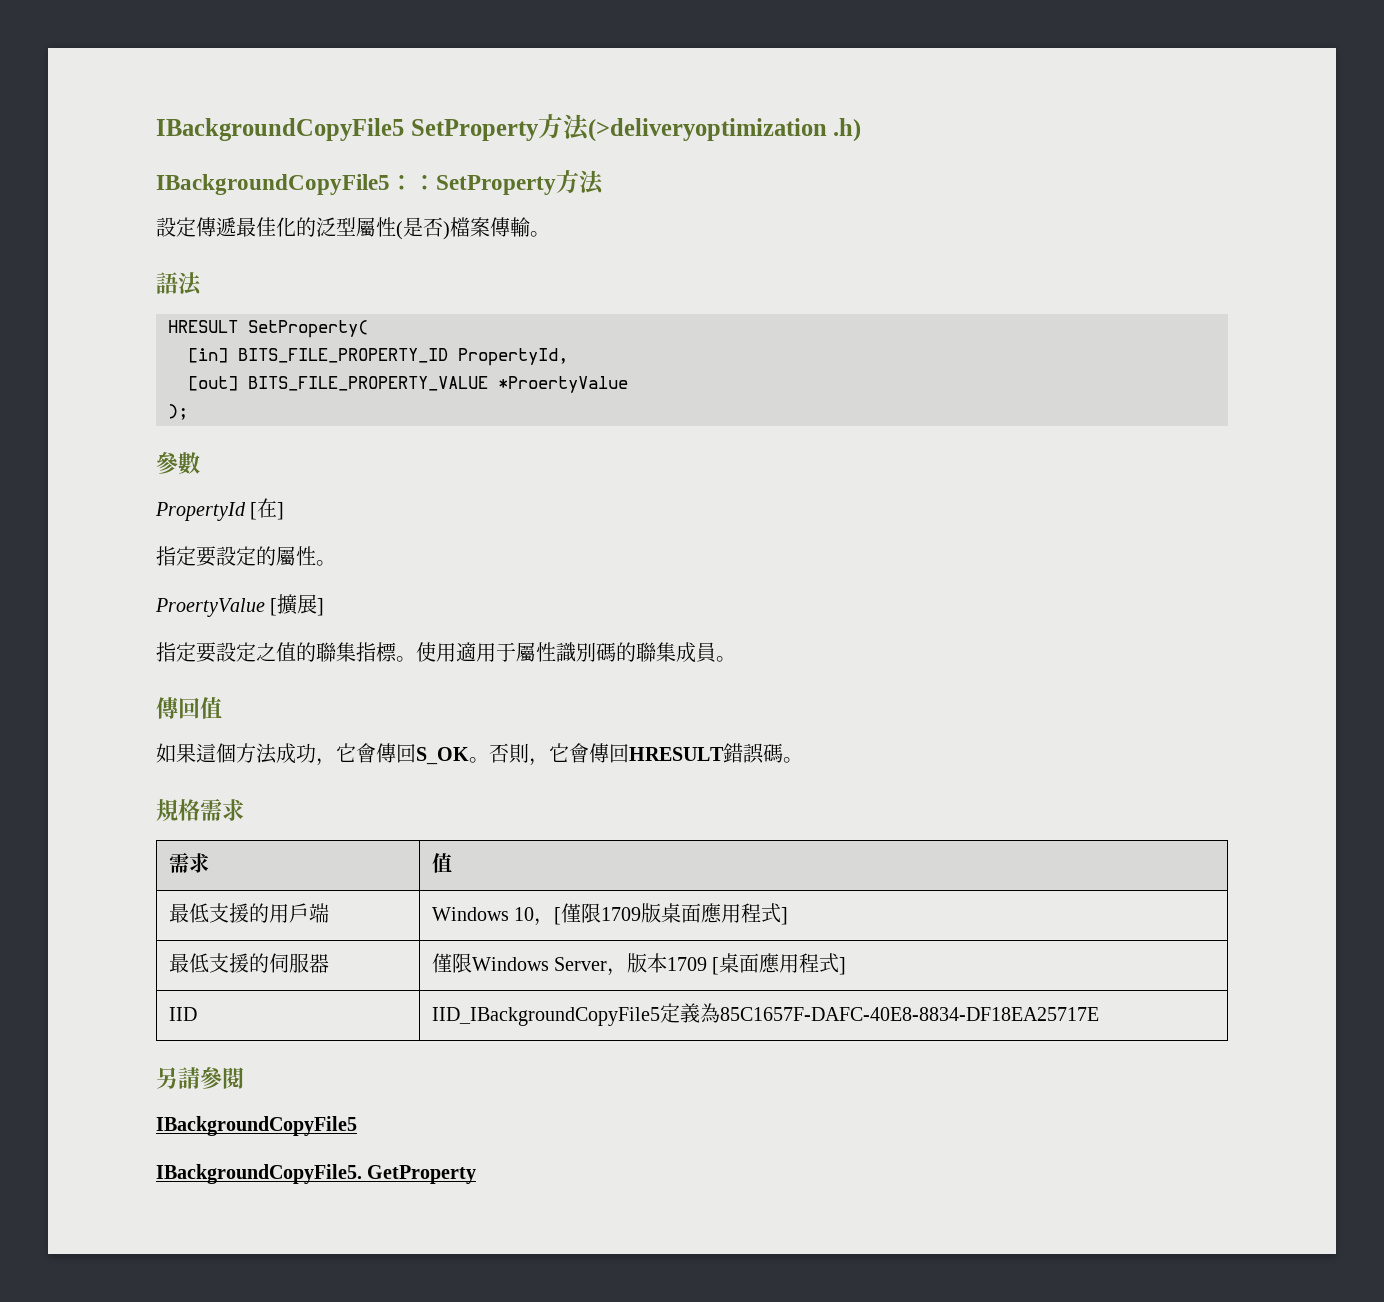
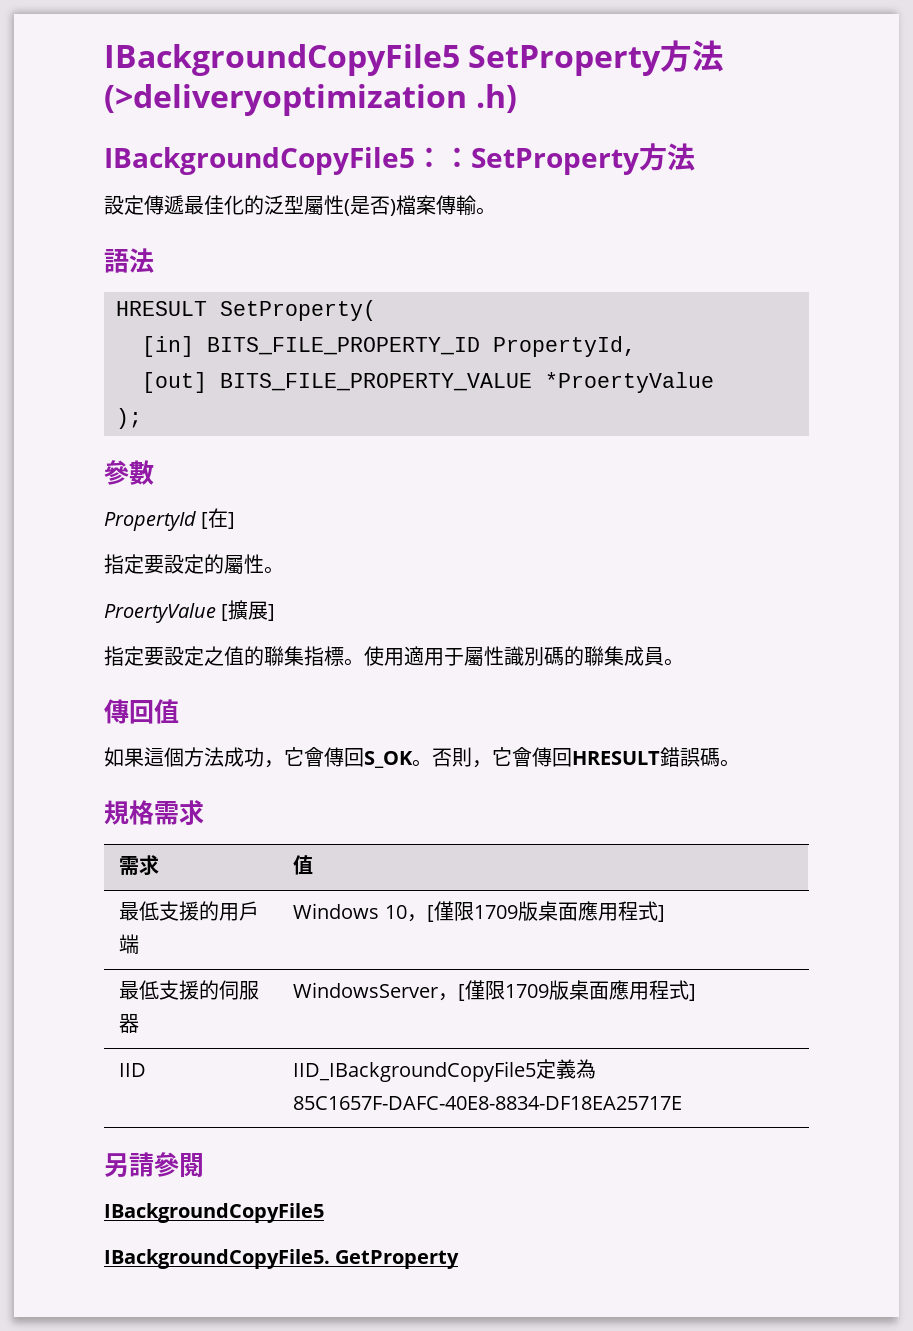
[431,953,720,976] 僅限Windows Server，版本1709 [ -> [293,980,570,1001] WindowsServer，[僅限1709版

